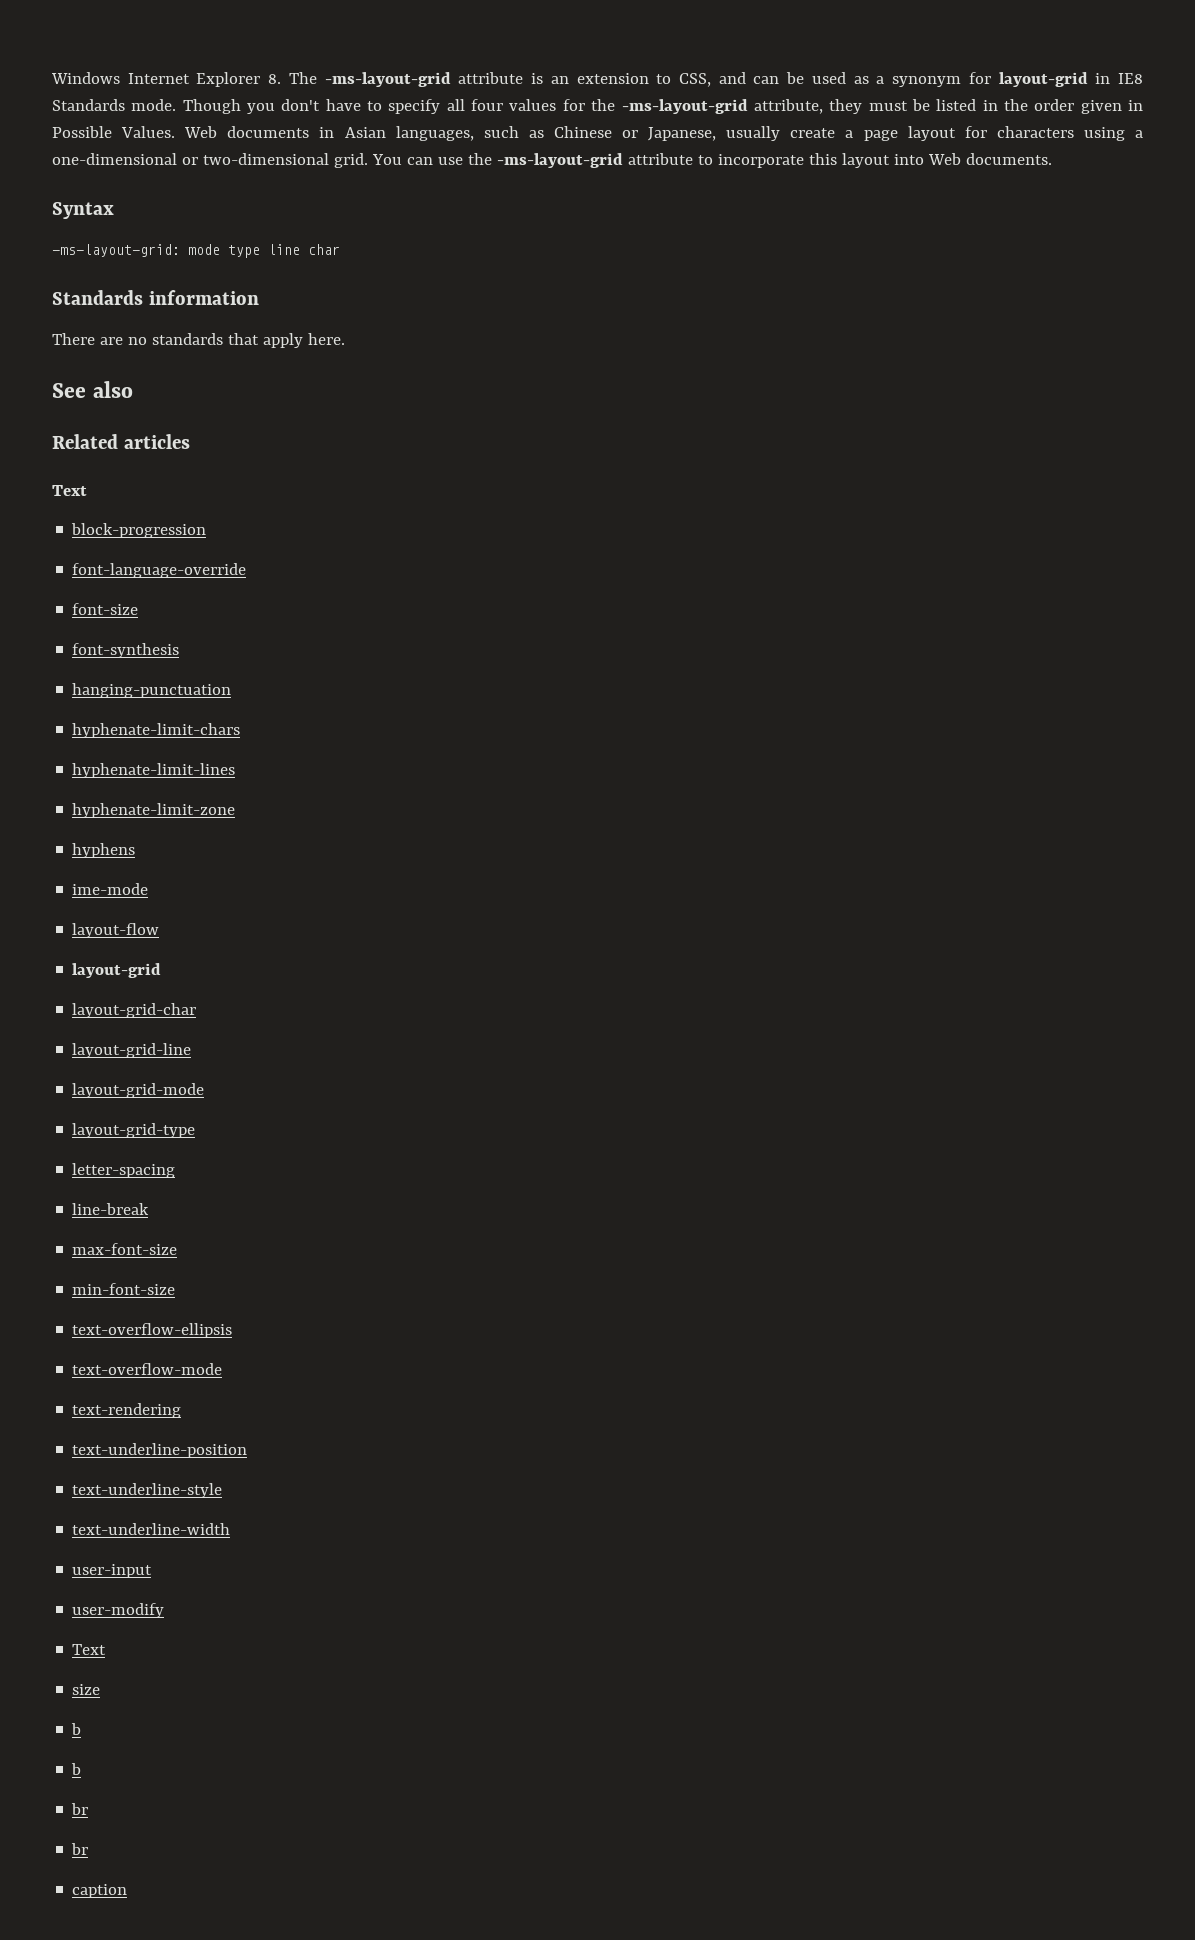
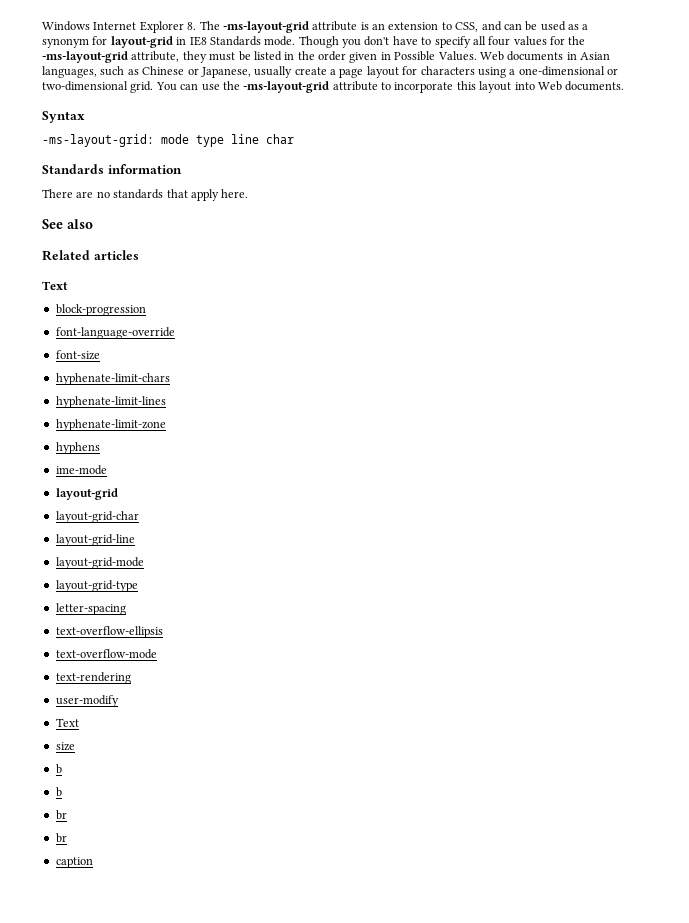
[72,643,180,658] [72,683,232,698] // font-synthesis // hanging-punctuation -> (100, 355) none
[72,923,160,938] // layout-flow -> (107, 470) none
[72,1203,150,1215] [72,1243,178,1255] [72,1283,176,1295] // line-break // max-font-size // min-font-size -> (126, 609) none
[72,1443,248,1458] [72,1483,223,1498] [72,1523,231,1535] [72,1564,153,1578] // text-underline-position // text-underline-style // text-underline-width // user-input -> (131, 678) none

